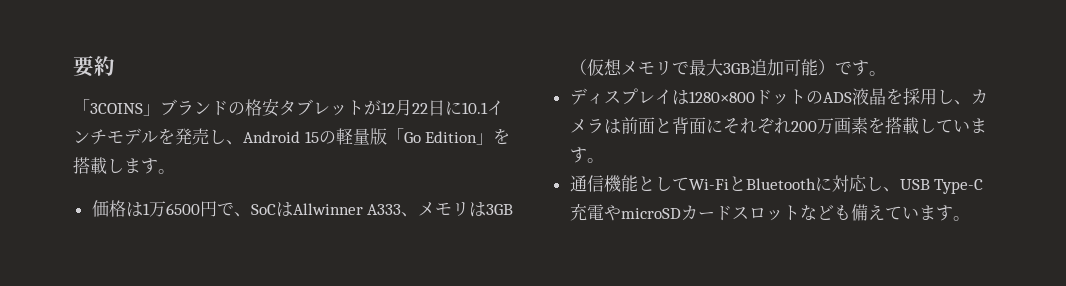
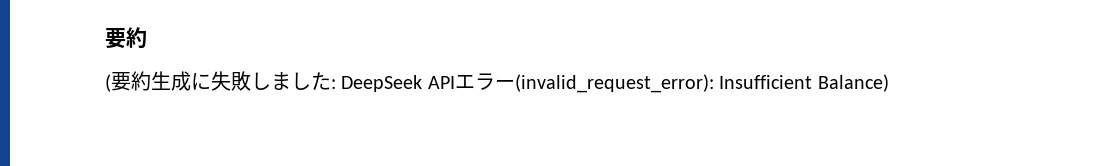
[73,99,504,117] [73,128,511,145] [73,157,175,175] [91,200,514,217] [569,59,886,76] [569,88,988,105] [569,117,987,135] [569,147,604,163] [569,175,984,194] [569,203,970,221] 「3COINS」ブランドの格安タブレットが12月22日に10.1インチモデルを発売し、Android 15の軽量版「Go Edition」を搭載します。 // 価格は1万6500円で、SoCはAllwinner A333、メモリは3GB（仮想メモリで最大3GB追加可能）です。 // ディスプレイは1280×800ドットのADS液晶を採用し、カメラは前面と背面にそれぞれ200万画素を搭載しています。 // 通信機能としてWi-FiとBluetoothに対応し、USB Type-C充電やmicroSDカードスロットなども備えています。 -> [105,71,889,93] (要約生成に失敗しました: DeepSeek APIエラー(invalid_request_error): Insufficient Balance)

